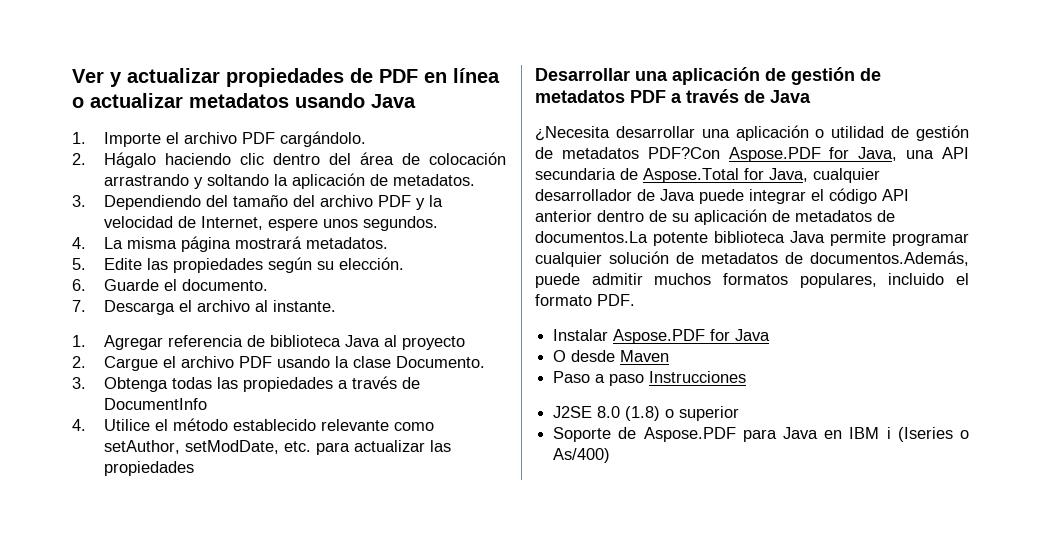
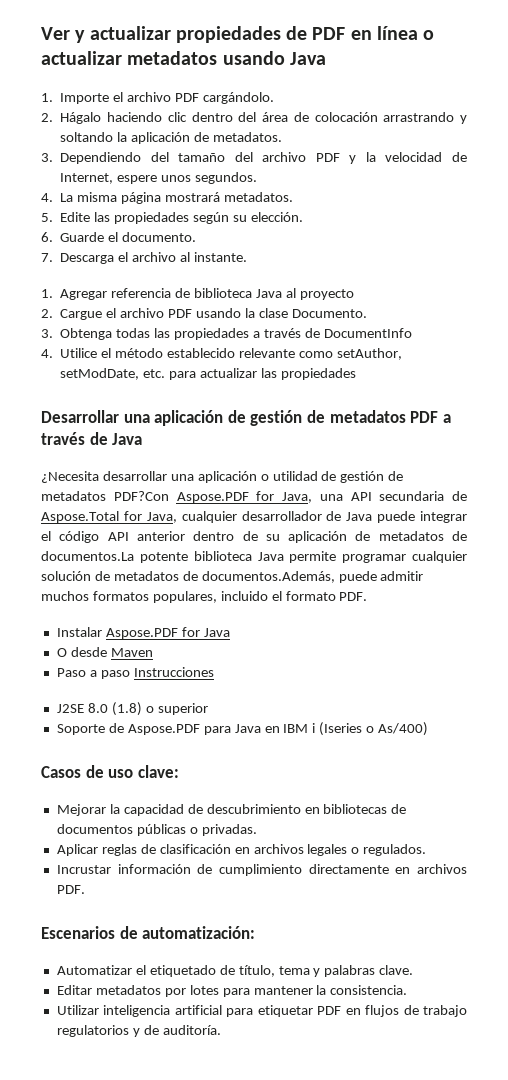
(611, 455) none -> [41,765,179,778] [56,804,407,816] [56,824,257,836] [56,844,427,856] [56,864,468,876] [56,885,85,894] [41,926,256,939] [56,965,414,977] [56,985,408,997] [56,1005,467,1017] [56,1025,221,1037] // Casos de uso clave: // Mejorar la capacidad de descubrimiento en bibliotecas de documentos públicas o privadas. // Aplicar reglas de clasificación en archivos legales o regulados. // Incrustar información de cumplimiento directamente en archivos PDF. // Escenarios de automatización: // Automatizar el etiquetado de título, tema y palabras clave. // Editar metadatos por lotes para mantener la consistencia. // Utilizar inteligencia artificial para etiquetar PDF en flujos de trabajo regulatorios y de auditoría.

